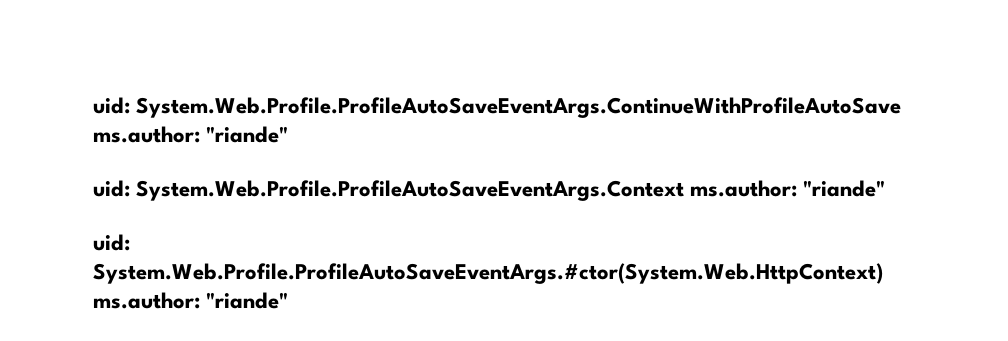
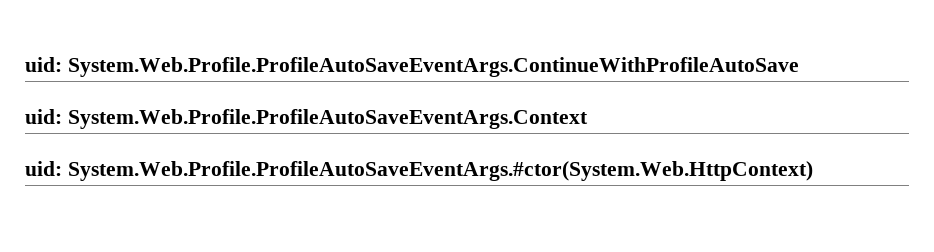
[93,126,289,143] ms.author: "riande" -> (799, 67) none
[690,180,886,197] ms.author: "riande" -> (588, 119) none
[93,292,289,309] ms.author: "riande" -> (813, 171) none

